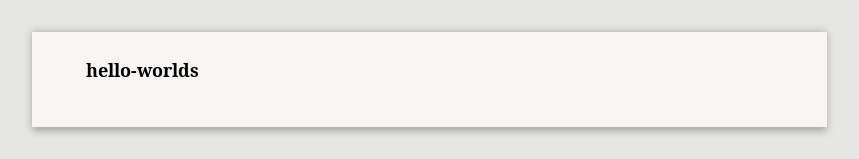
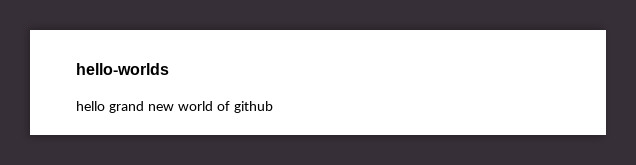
(199, 70) none -> [76,101,273,113] // hello grand new world of github

